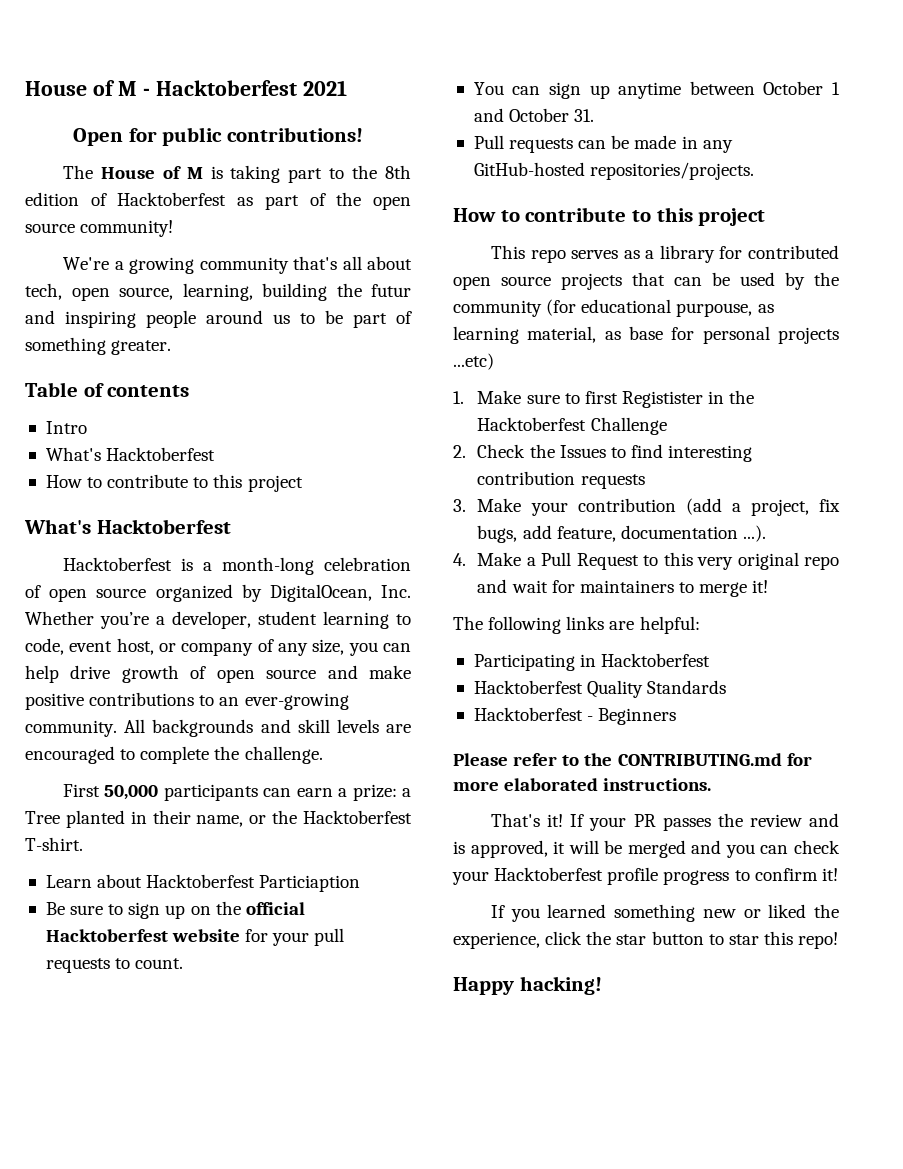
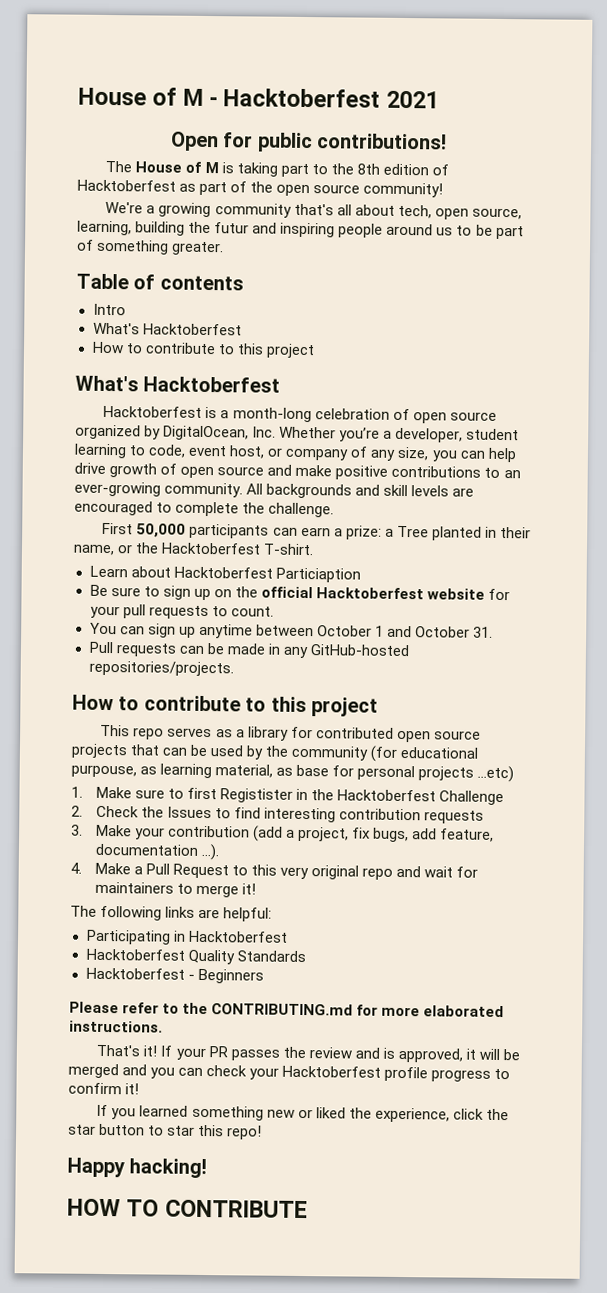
(602, 985) none -> [67,1198,308,1219] // HOW TO CONTRIBUTE

